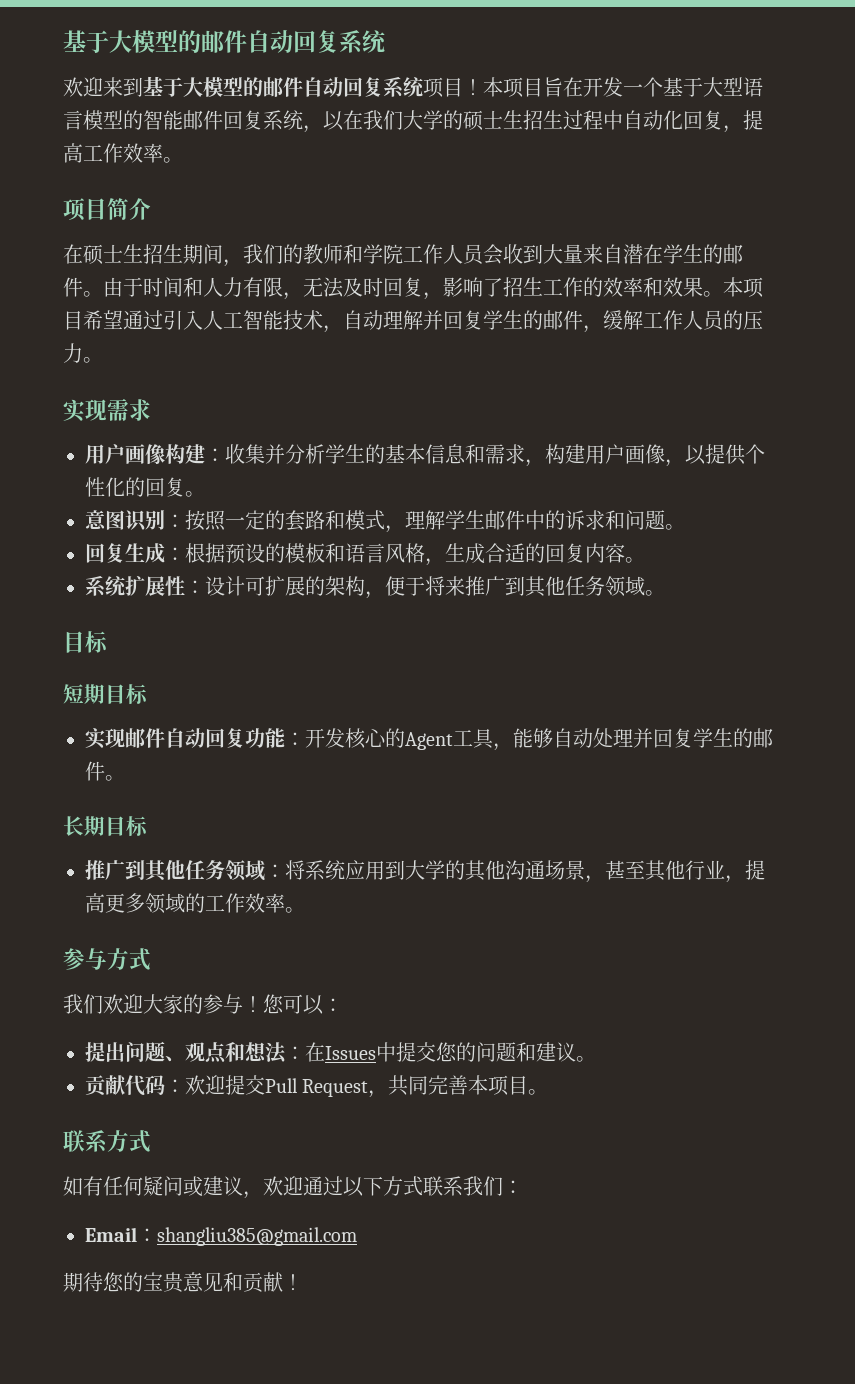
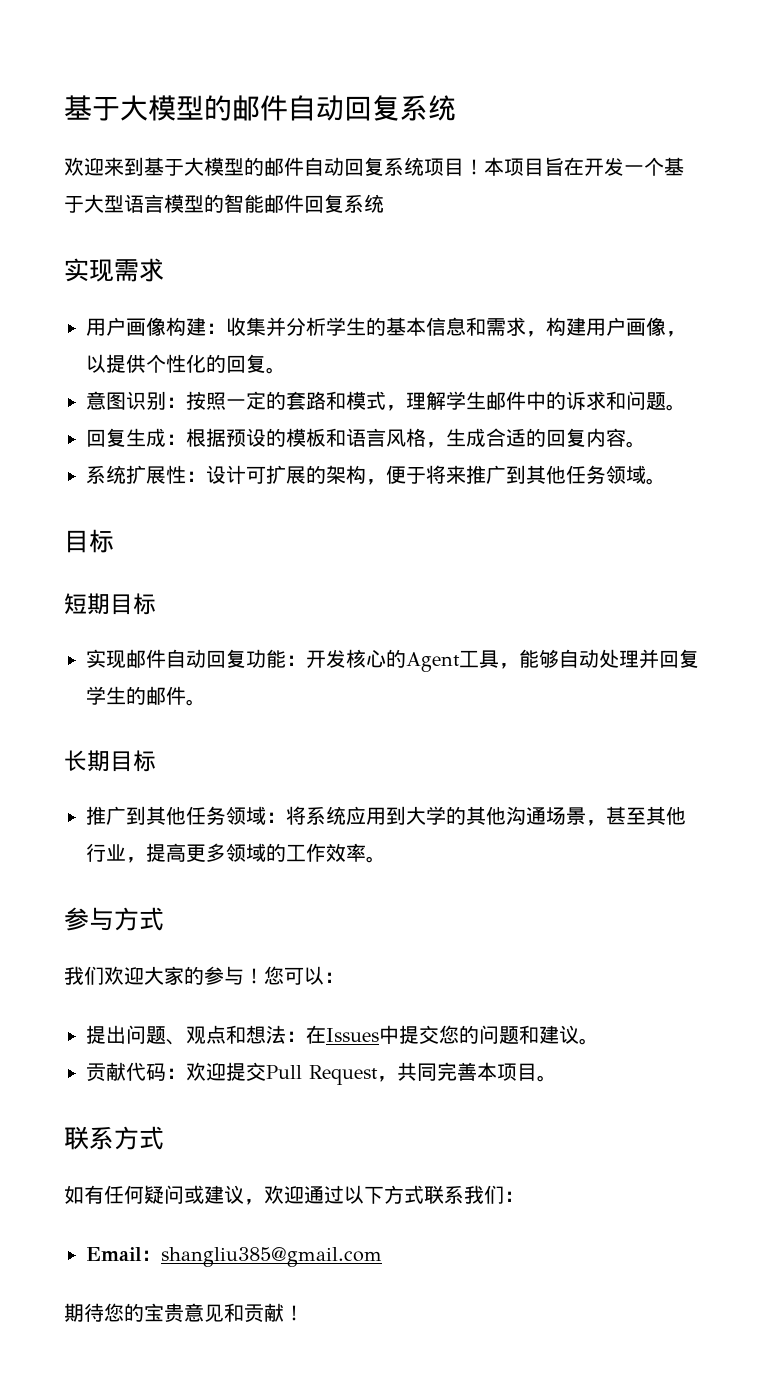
[303,110,763,133] [63,143,183,163] [63,198,151,221] [63,244,743,267] [63,277,764,300] [63,310,763,333] [63,343,103,363] ，以在我们大学的硕士生招生过程中自动化回复，提高工作效率。 // 项目简介 // 在硕士生招生期间，我们的教师和学院工作人员会收到大量来自潜在学生的邮件。由于时间和人力有限，无法及时回复，影响了招生工作的效率和效果。本项目希望通过引入人工智能技术，自动理解并回复学生的邮件，缓解工作人员的压力。 -> (384, 203) none

